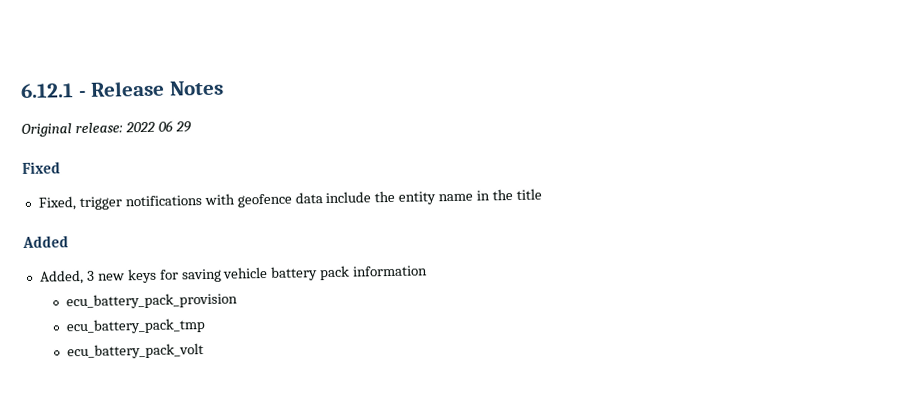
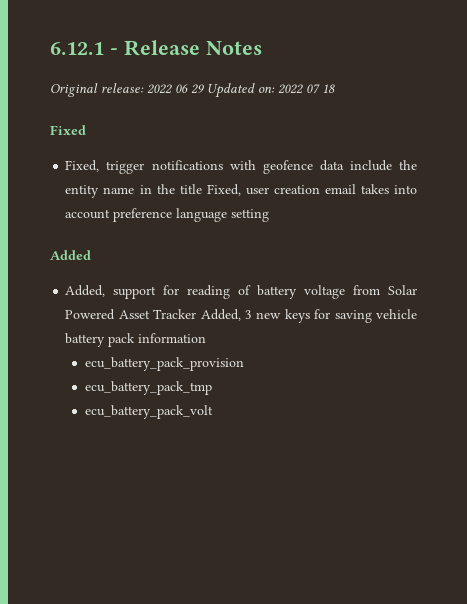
(192, 127) none -> [207,83,335,98] Updated on: 2022 07 18
[22,235,69,248] // Added // -> [206,184,418,196] [65,208,270,222] [50,250,91,260] [65,285,417,299] [65,309,197,320] Fixed, user creation email takes into account preference language setting // Added // Added, support for reading of battery voltage from Solar Powered Asset Tracker

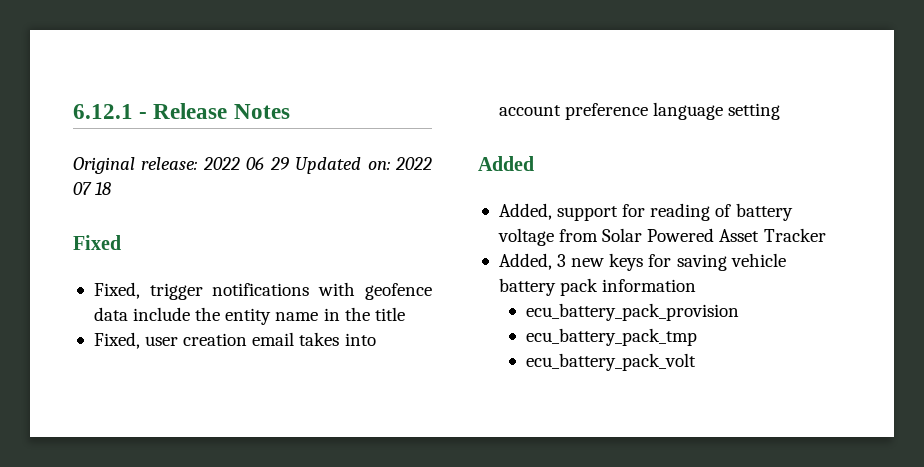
(202, 189) none -> (405, 314) //
(197, 314) none -> (826, 235) //

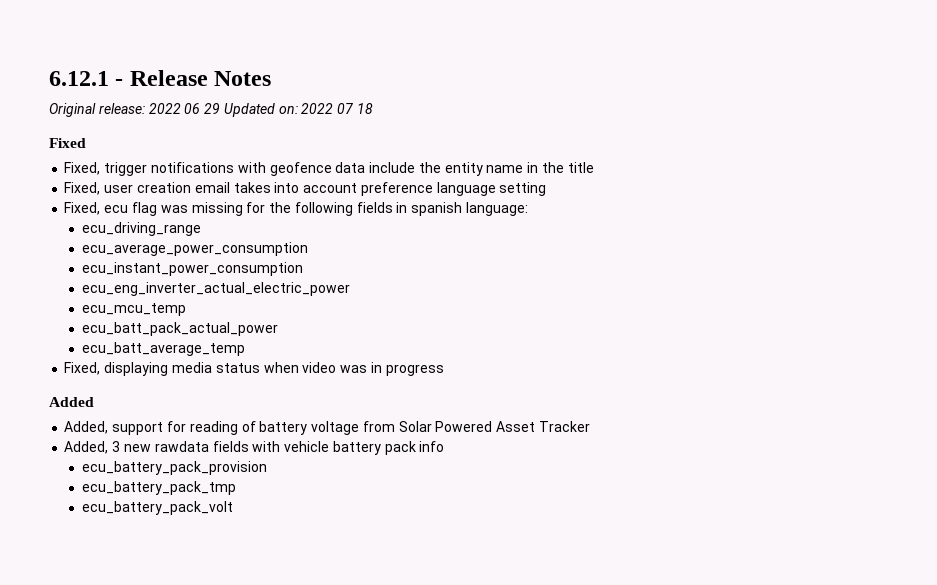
(781, 111) none -> [64,202,528,216] [82,222,202,236] [82,242,309,256] [82,262,304,276] [82,282,351,296] [82,303,187,316] [82,322,279,336] [82,342,246,356] [64,362,444,376] // Fixed, ecu flag was missing for the following fields in spanish language: // ecu_driving_range // ecu_average_power_consumption // ecu_instant_power_consumption // ecu_eng_inverter_actual_electric_power // ecu_mcu_temp // ecu_batt_pack_actual_power // ecu_batt_average_temp // Fixed, displaying media status when video was in progress
[609,253,727,271] keys for saving -> [154,441,281,452] rawdata fields with
[602,279,697,292] information -> [419,441,445,452] info

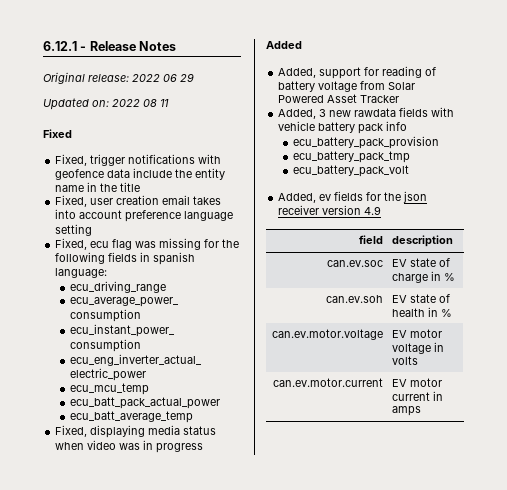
(221, 108) none -> (194, 77) //
[337,103,374,114] 07 18 -> [143,99,169,107] 08 11
(234, 508) none -> [278,191,428,203] [278,205,382,215] [359,235,384,244] [391,235,453,247] [327,260,384,267] [391,258,450,267] [391,271,455,283] [326,295,384,303] [391,294,450,303] [391,307,452,317] [272,329,384,340] [391,329,442,338] [391,342,444,354] [391,356,418,365] [273,378,384,387] [391,378,442,387] [391,391,443,401] [391,406,421,416] // Added, ev fields for the json receiver version 4.9 // field | description // can.ev.soc | EV state of charge in % // can.ev.soh | EV state of health in % // can.ev.motor.voltage | EV motor voltage in volts // can.ev.motor.current | EV motor current in amps

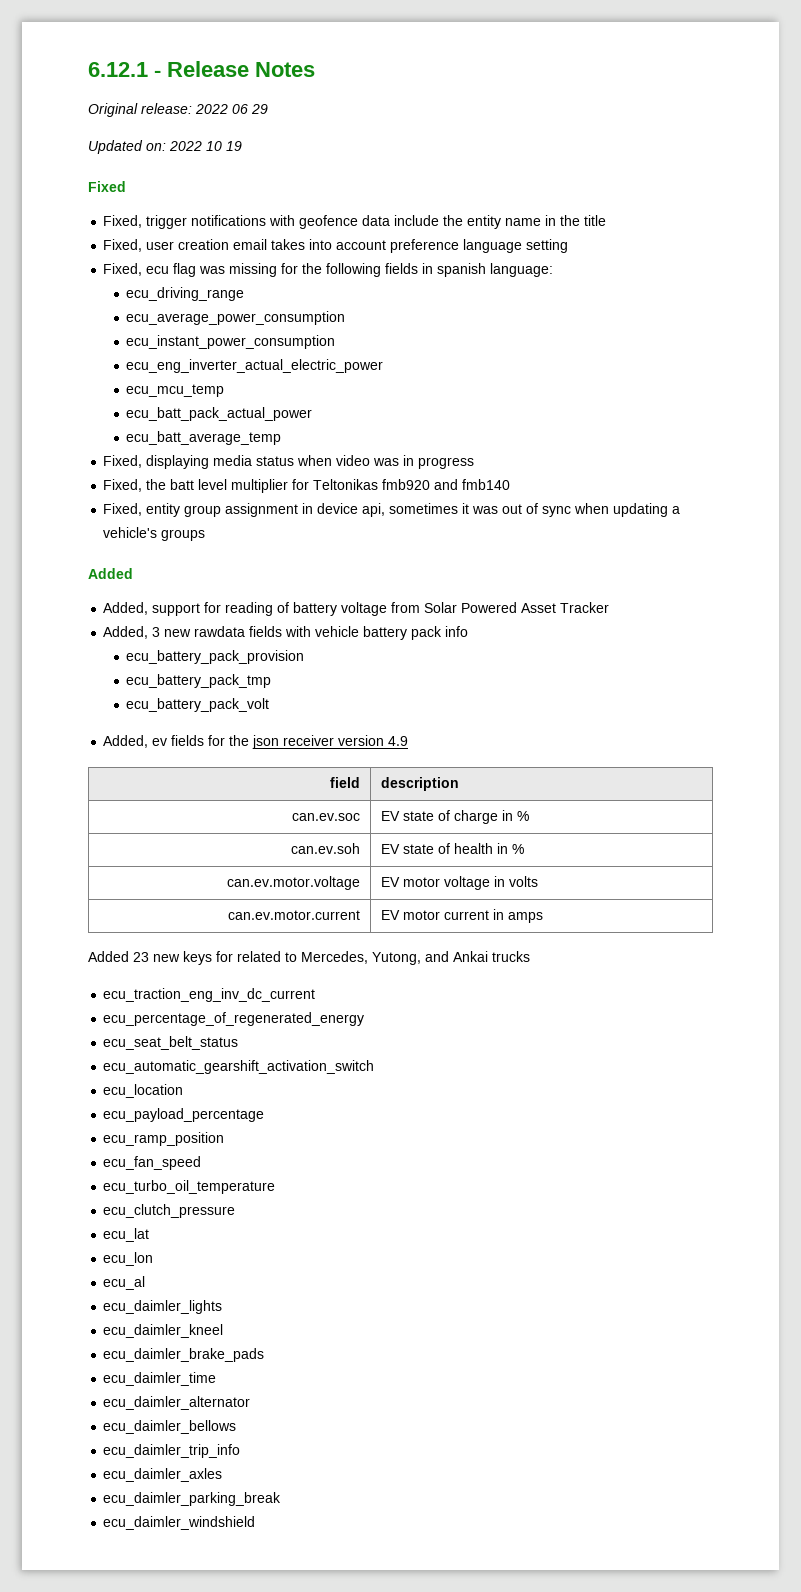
[143,99,169,107] 08 11 -> [206,141,242,151] 10 19
(204, 448) none -> [103,479,511,493] [103,503,681,517] [103,527,206,541] // Fixed, the batt level multiplier for Teltonikas fmb920 and fmb140 // Fixed, entity group assignment in device api, sometimes it was out of sync when updating a vehicle's groups
(421, 411) none -> [88,951,530,965] [103,988,316,1002] [103,1012,365,1026] [103,1036,239,1050] [103,1060,375,1074] [103,1084,184,1098] [103,1108,265,1122] [103,1132,225,1146] [103,1156,202,1170] [103,1180,276,1194] [103,1204,236,1218] [103,1228,150,1242] [103,1252,154,1266] [103,1276,146,1290] [103,1300,223,1314] [103,1324,224,1338] [103,1348,265,1362] [103,1372,217,1386] [103,1396,251,1410] [103,1420,237,1434] [103,1444,241,1458] [103,1468,223,1482] [103,1492,282,1506] [103,1516,256,1530] // Added 23 new keys for related to Mercedes, Yutong, and Ankai trucks // ecu_traction_eng_inv_dc_current // ecu_percentage_of_regenerated_energy // ecu_seat_belt_status // ecu_automatic_gearshift_activation_switch // ecu_location // ecu_payload_percentage // ecu_ramp_position // ecu_fan_speed // ecu_turbo_oil_temperature // ecu_clutch_pressure // ecu_lat // ecu_lon // ecu_al // ecu_daimler_lights // ecu_daimler_kneel // ecu_daimler_brake_pads // ecu_daimler_time // ecu_daimler_alternator // ecu_daimler_bellows // ecu_daimler_trip_info // ecu_daimler_axles // ecu_daimler_parking_break // ecu_daimler_windshield

